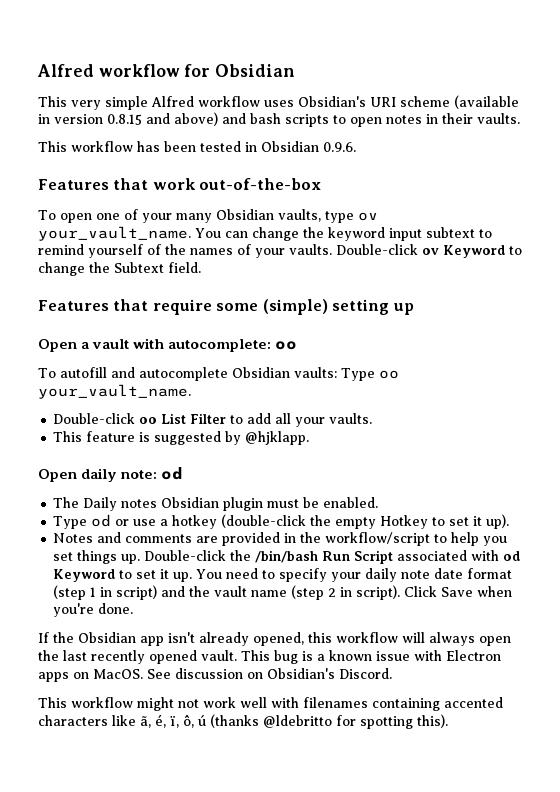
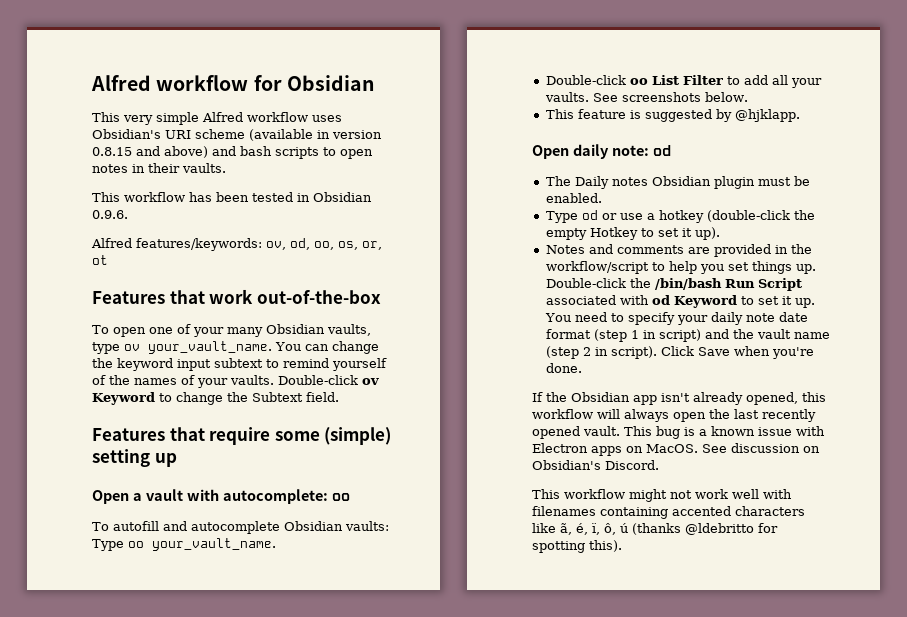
(356, 147) none -> [91,238,382,251] [92,255,108,265] // Alfred features/keywords: ov, od, oo, os, or, ot
(373, 418) none -> [592,92,748,102] See screenshots below.

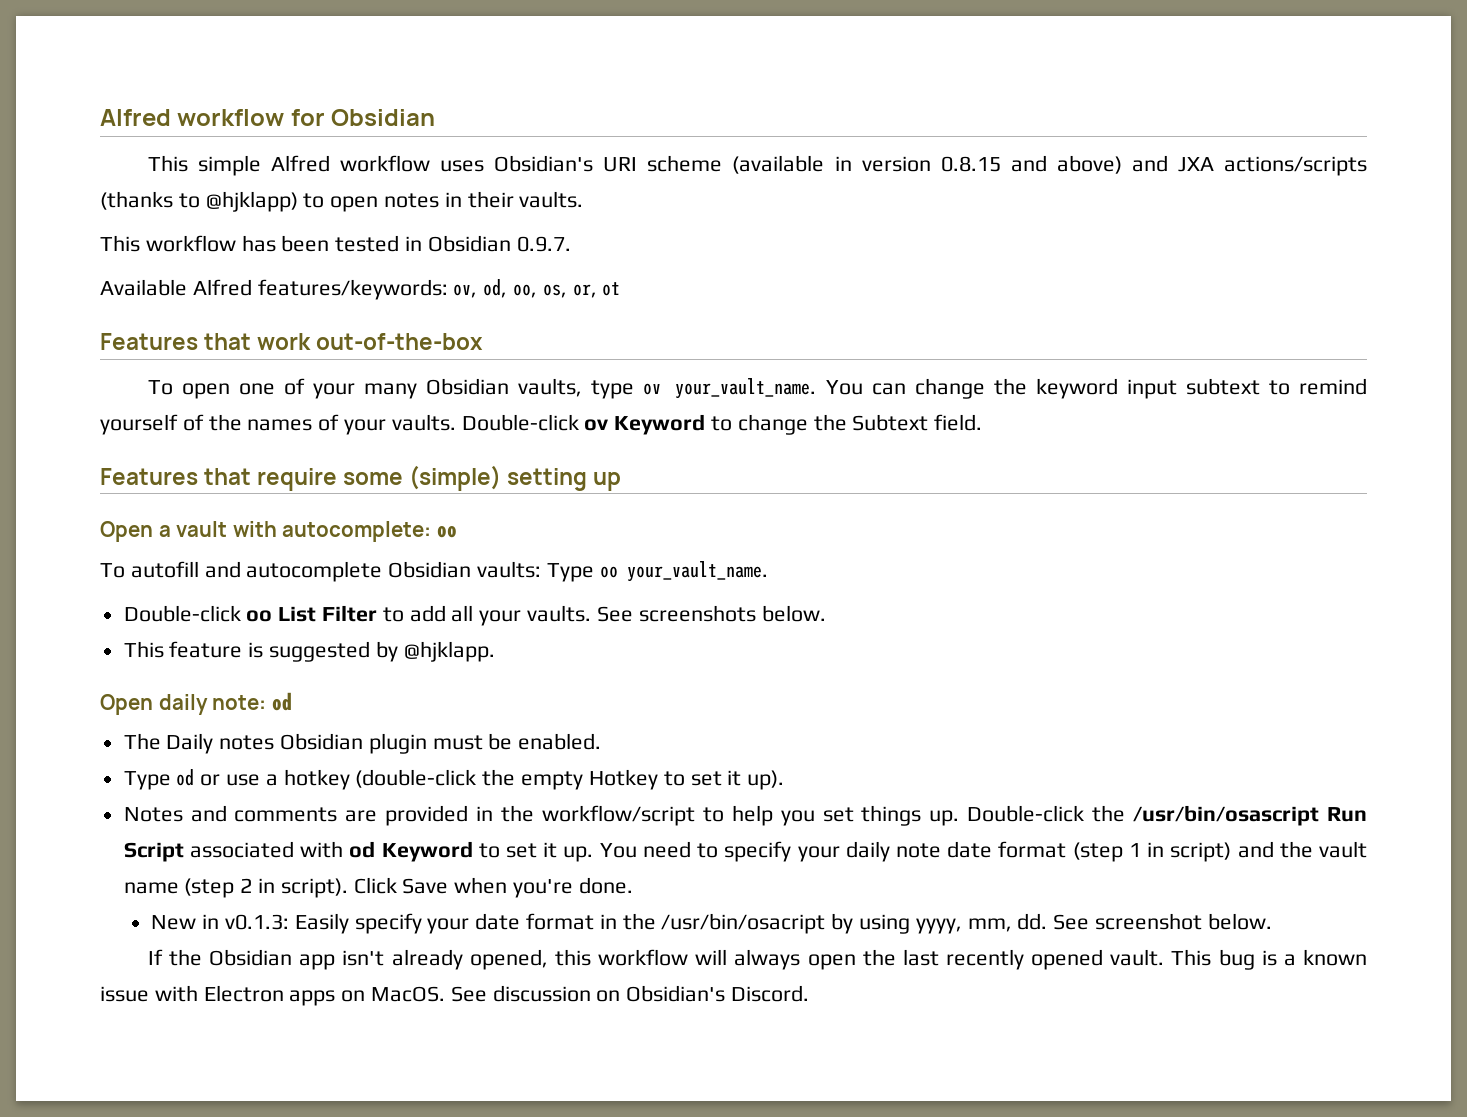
[123,115,153,125] very -> (188, 163) none
[240,146,319,159] bash scripts -> [1177,156,1367,176] [100,191,298,212] JXA actions/scripts (thanks to @hjklapp)
[92,210,128,219] 0.9.6. // -> [516,236,571,252] [100,279,187,296] 0.9.7. // Available
[654,278,722,290] /bin/bash -> [1133,805,1320,826] /usr/bin/osascript
(582, 368) none -> [151,913,1272,934] // New in v0.1.3: Easily specify your date format in the /usr/bin/osacript by using yyyy, mm, dd. See screenshot below.
[532,489,792,502] [532,506,805,519] [532,523,778,535] [532,540,622,553] // This workflow might not work well with filenames containing accented characters like ã, é, ï, ô, ú (thanks @ldebritto for spotting this). -> (810, 993) none

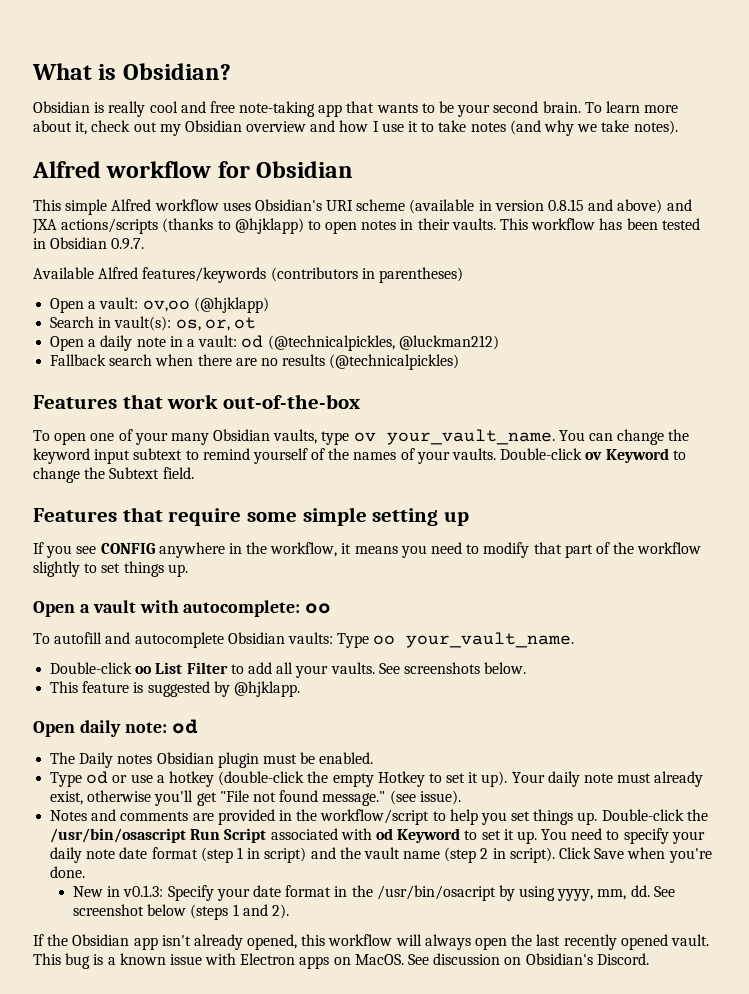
(100, 117) none -> [32,63,231,80] [33,101,679,117] [33,120,678,136] What is Obsidian? // Obsidian is really cool and free note-taking app that wants to be your second brain. To learn more about it, check out my Obsidian overview and how I use it to take notes (and why we take notes). //
(584, 199) // -> (496, 224) none
[257,279,621,300] features/keywords: ov, od, oo, os, or, ot -> [142,267,463,283] [50,297,269,313] [50,316,256,331] [50,335,499,351] [50,354,460,370] features/keywords (contributors in parentheses) // Open a vault: ov,oo (@hjklapp) // Search in vault(s): os, or, ot // Open a daily note in a vault: od (@technicalpickles, @luckman212) // Fallback search when there are no results (@technicalpickles)
[409,465,502,491] (simple) -> [302,507,367,526] simple
(622, 481) none -> [33,542,702,558] [33,561,188,577] // If you see CONFIG anywhere in the workflow, it means you need to modify that part of the workflow slightly to set things up.
(785, 780) none -> [511,771,704,787] [50,790,461,806] Your daily note must already exist, otherwise you'll get "File not found message." (see issue).
[294,913,422,934] Easily specify -> [167,885,214,901] Specify
[1207,913,1272,930] below. -> [147,904,289,920] below (steps 1 and 2).

